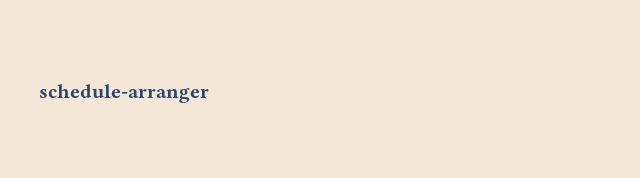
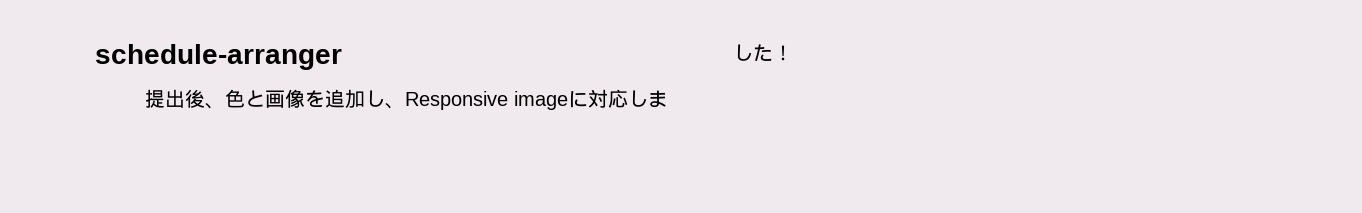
(209, 93) none -> [144,89,668,110] [733,44,793,62] // 提出後、色と画像を追加し、Responsive imageに対応しました！

